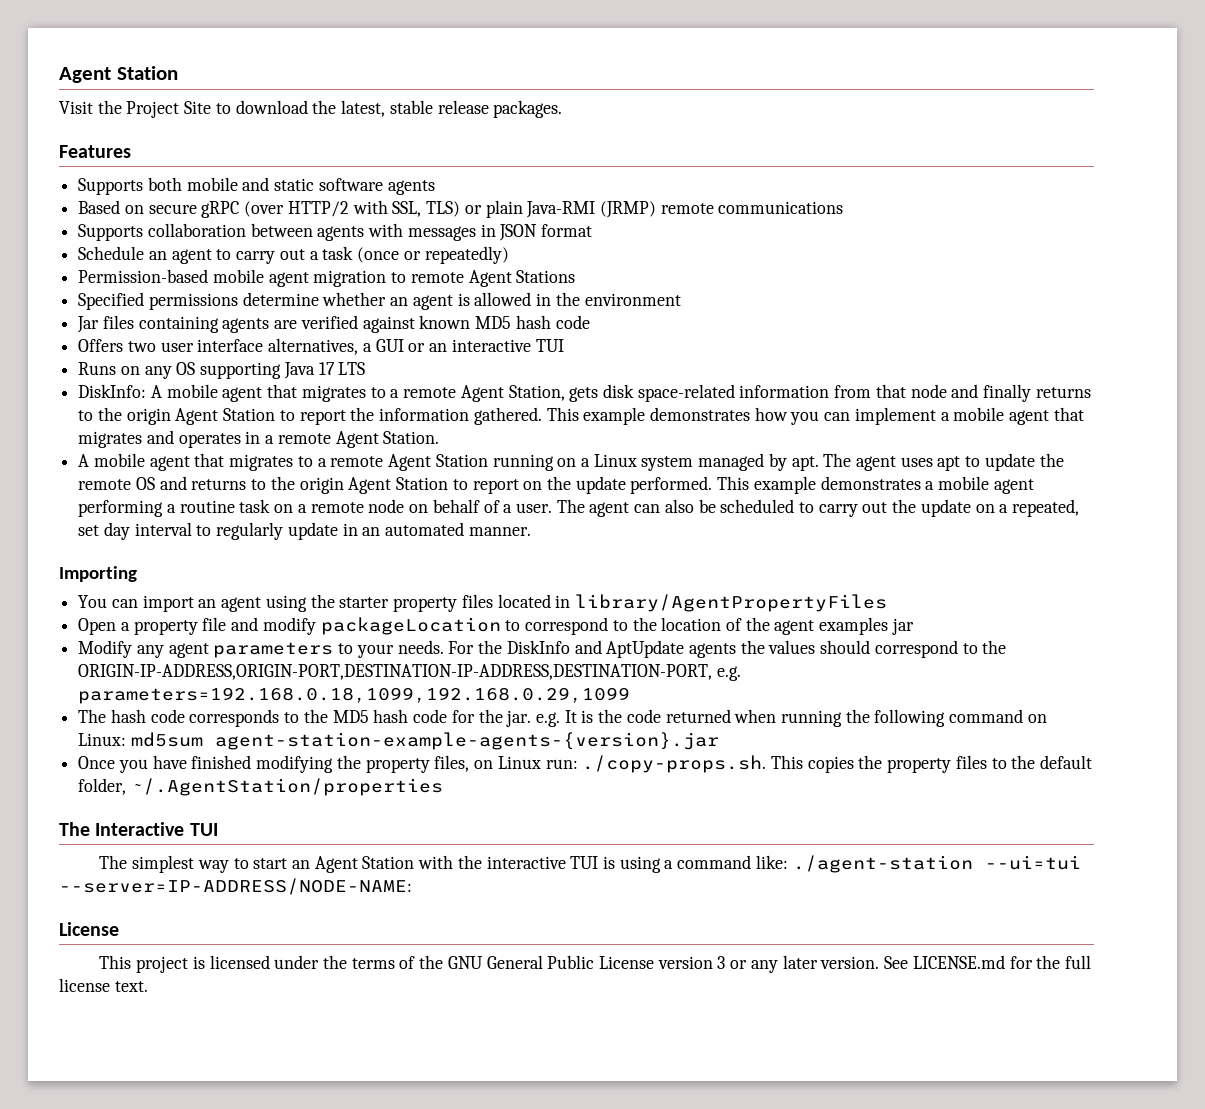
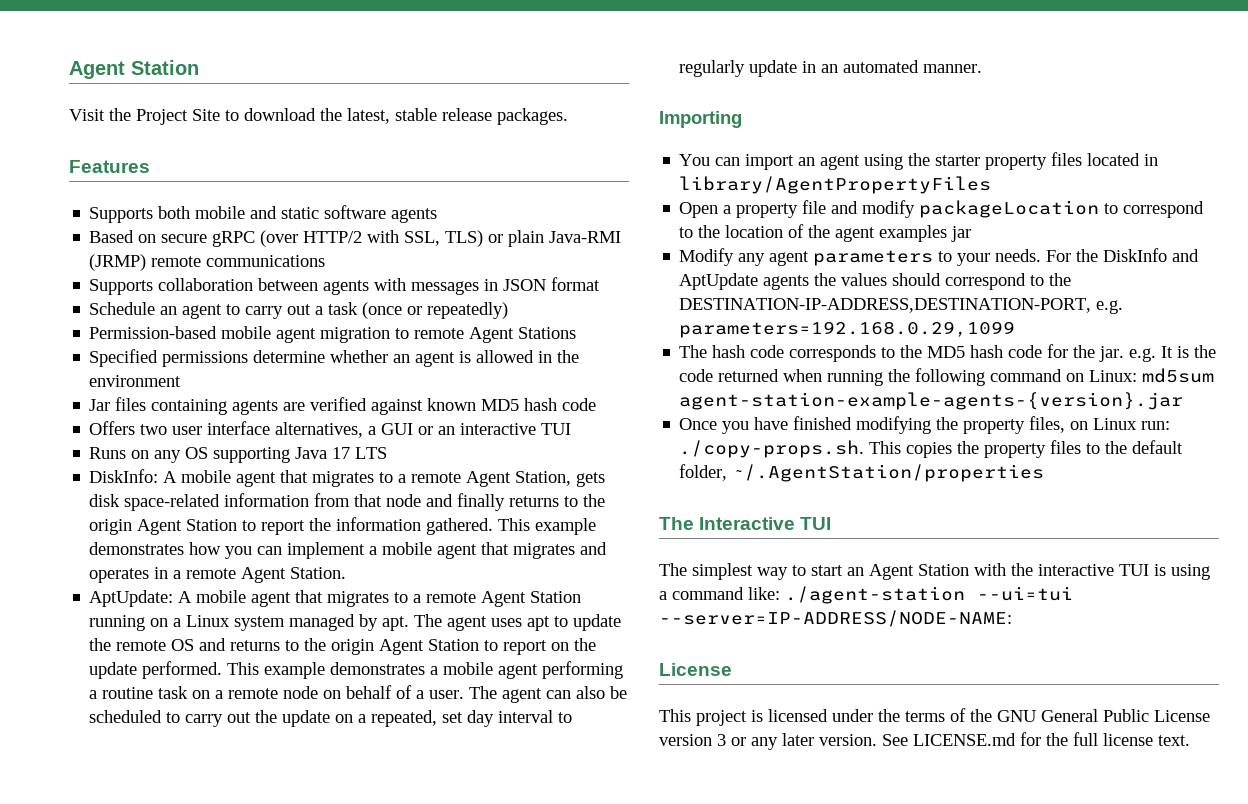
(440, 437) none -> [89,590,174,607] AptUpdate:
[78,664,741,681] [78,687,631,704] ORIGIN-IP-ADDRESS,ORIGIN-PORT,DESTINATION-IP-ADDRESS,DESTINATION-PORT, e.g. parameters=192.168.0.18,1099,192.168.0.29,1099 -> [679,298,1124,314] [679,321,1016,338] DESTINATION-IP-ADDRESS,DESTINATION-PORT, e.g. parameters=192.168.0.29,1099

